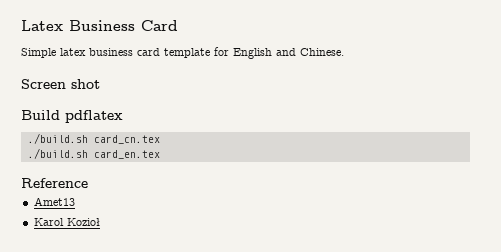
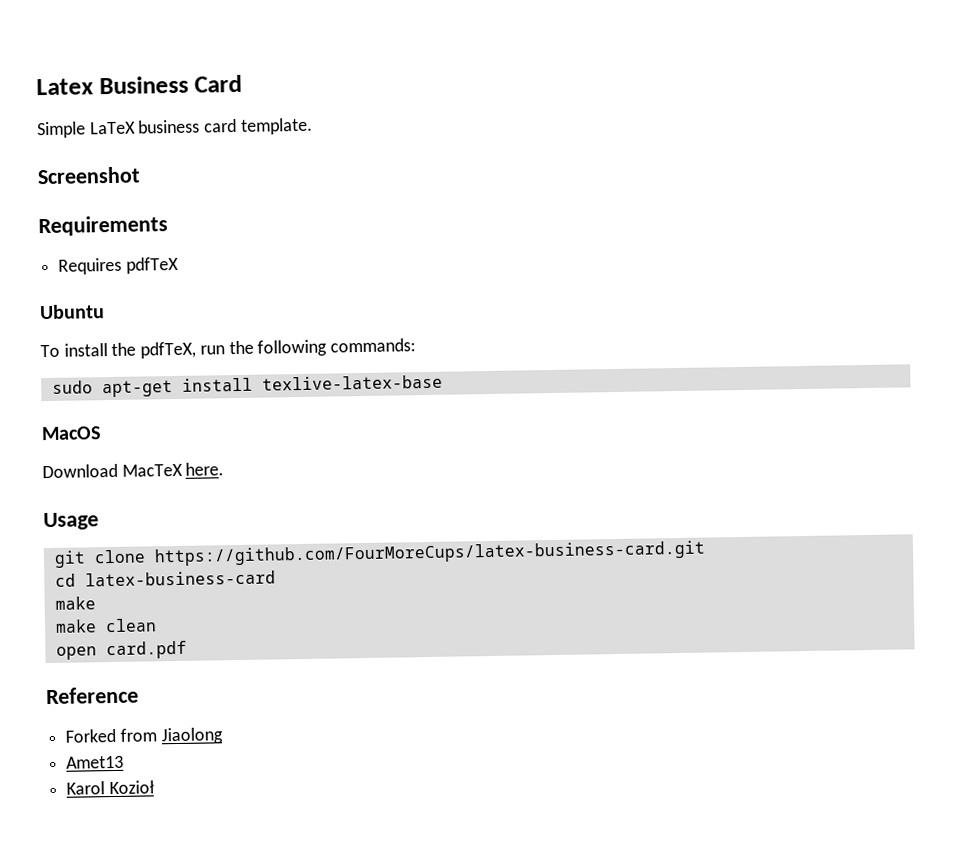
[60,48,86,56] latex -> [89,121,136,135] LaTeX
[164,47,344,59] [21,79,100,89] [21,110,123,123] [27,133,160,144] [27,148,160,159] [21,178,88,188] template for English and Chinese. // Screen shot // Build pdflatex // ./build.sh card_cn.tex // ./build.sh card_en.tex // Reference -> [240,117,313,135] [37,166,141,185] [38,215,168,237] [58,256,179,275] [39,304,105,320] [40,338,417,359] [51,374,443,398] [41,426,101,441] [42,462,225,479] [43,512,99,531] [53,540,706,568] [54,570,276,587] [54,596,96,610] [54,618,157,633] [55,640,187,660] [46,686,139,705] [65,727,223,745] template. // Screenshot // Requirements // Requires pdfTeX // Ubuntu // To install the pdfTeX, run the following commands: // sudo apt-get install texlive-latex-base // MacOS // Download MacTeX here. // Usage // git clone https://github.com/FourMoreCups/latex-business-card.git // cd latex-business-card // make // make clean // open card.pdf // Reference // Forked from Jiaolong

